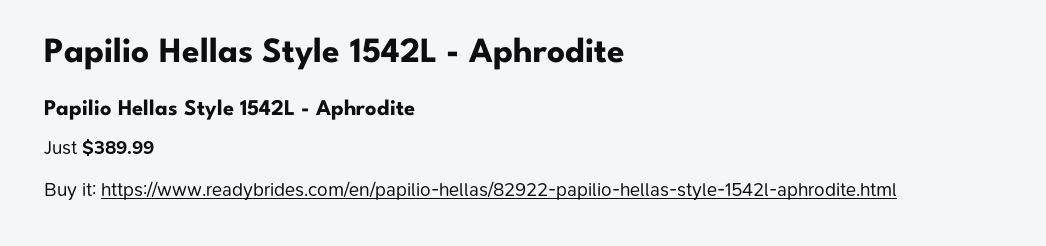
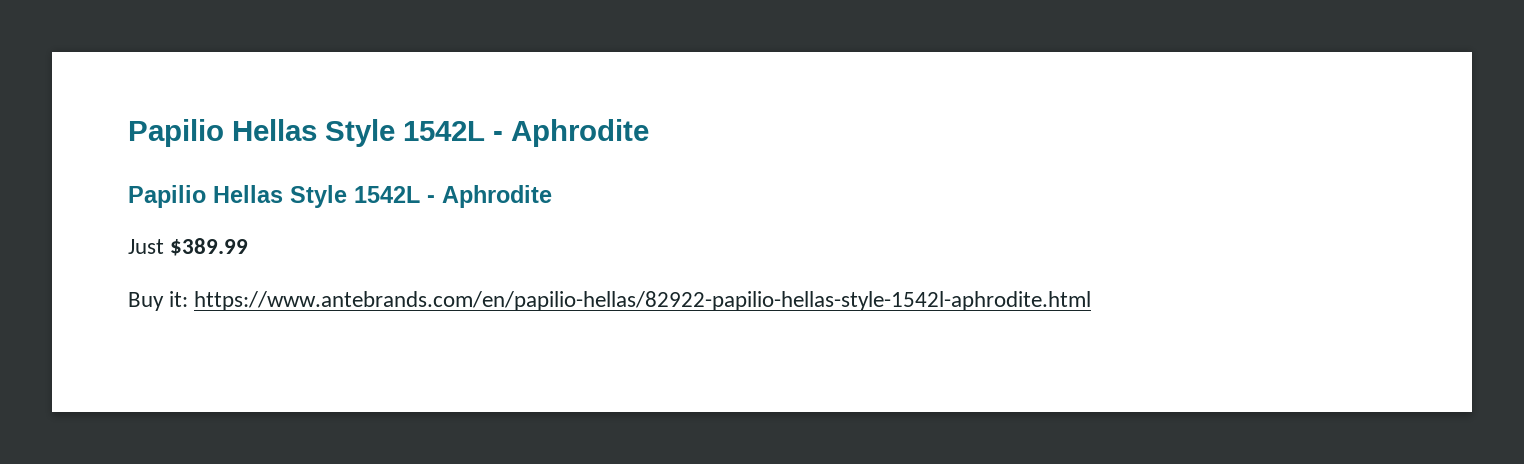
[101,181,898,201] https://www.readybrides.com/en/papilio-hellas/82922-papilio-hellas-style-1542l-aphrodite.html -> [194,291,1092,311] https://www.antebrands.com/en/papilio-hellas/82922-papilio-hellas-style-1542l-aphrodite.html

